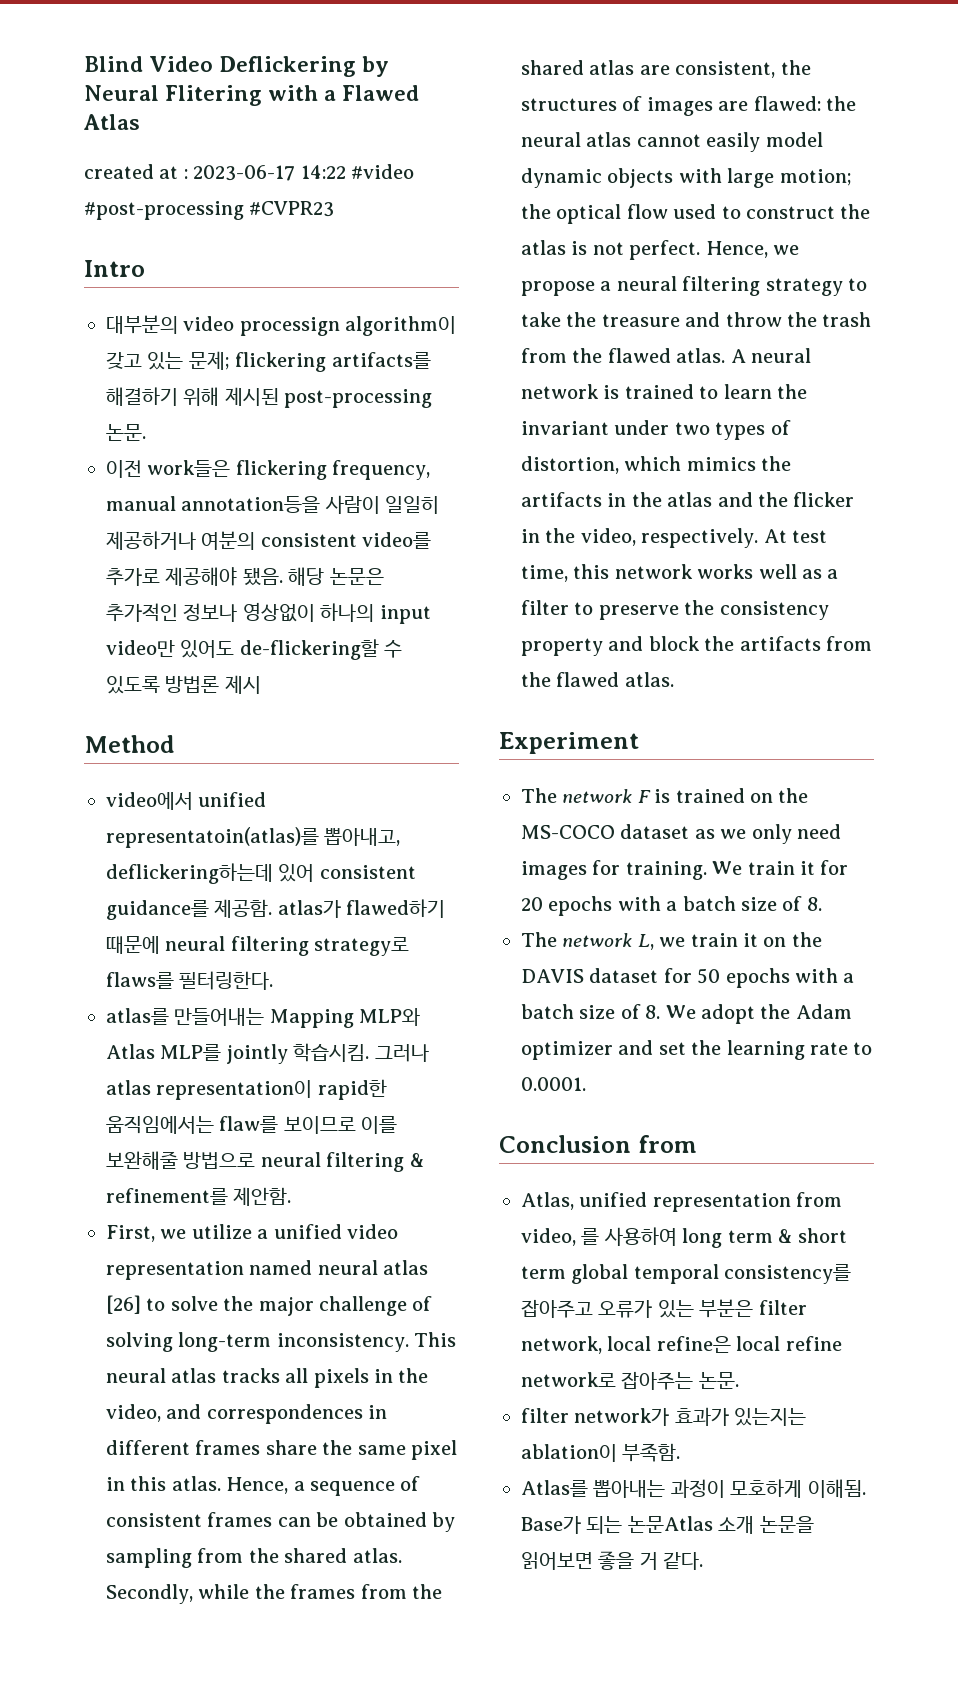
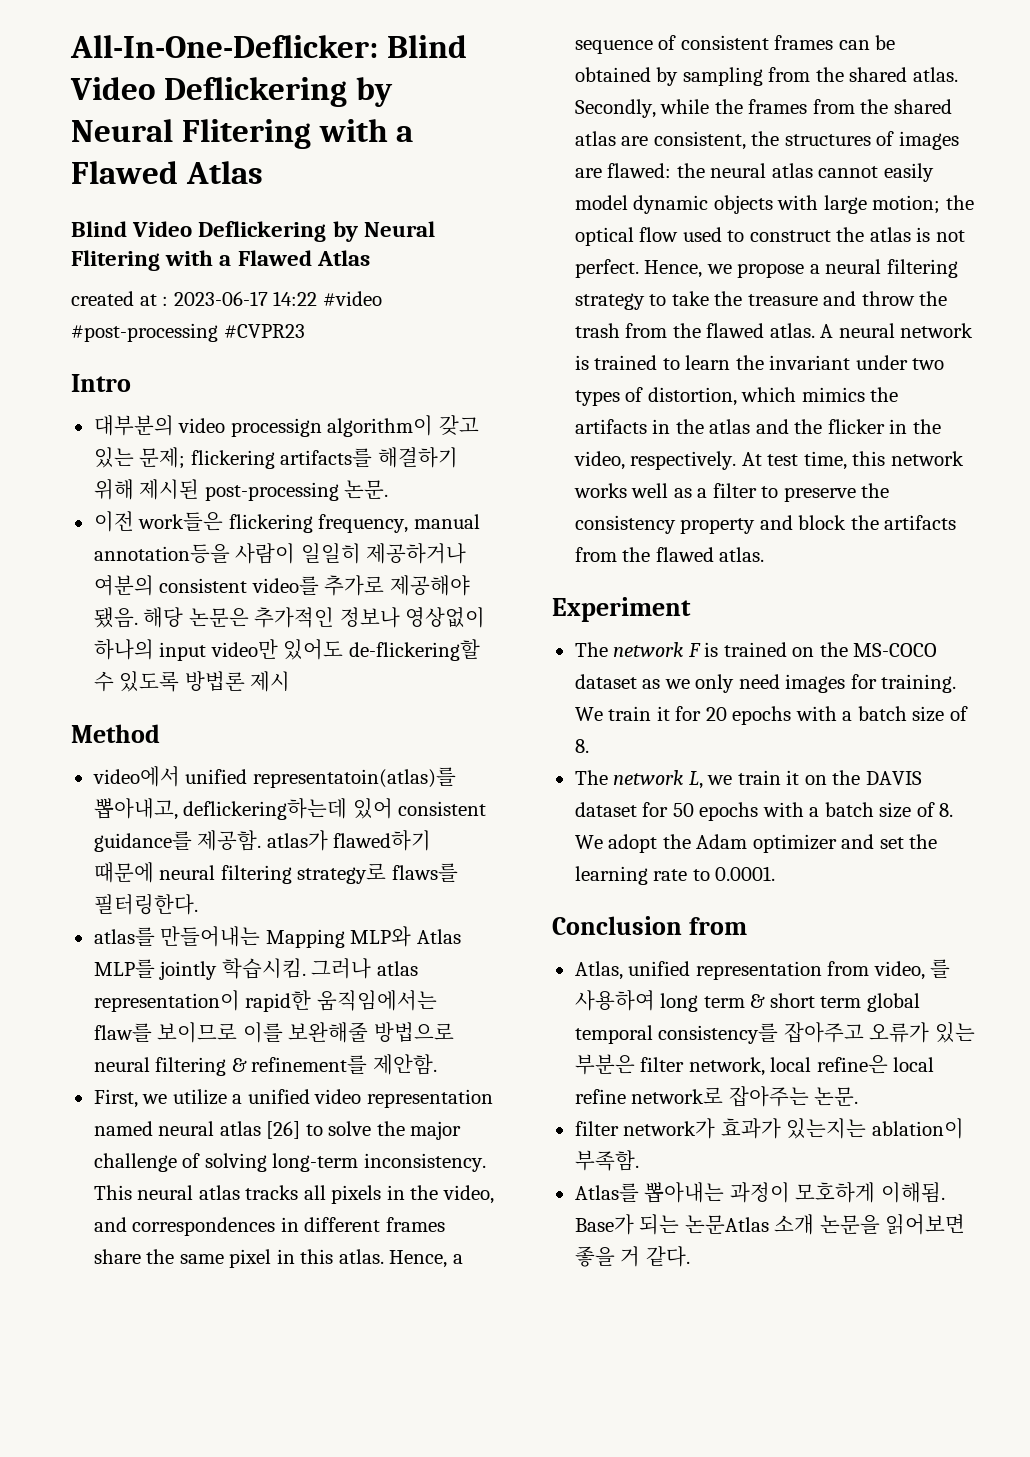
(84, 64) none -> [70,35,467,58] [70,77,393,107] [71,119,414,149] [71,161,263,184] All-In-One-Deflicker: Blind Video Deflickering by Neural Flitering with a Flawed Atlas //

